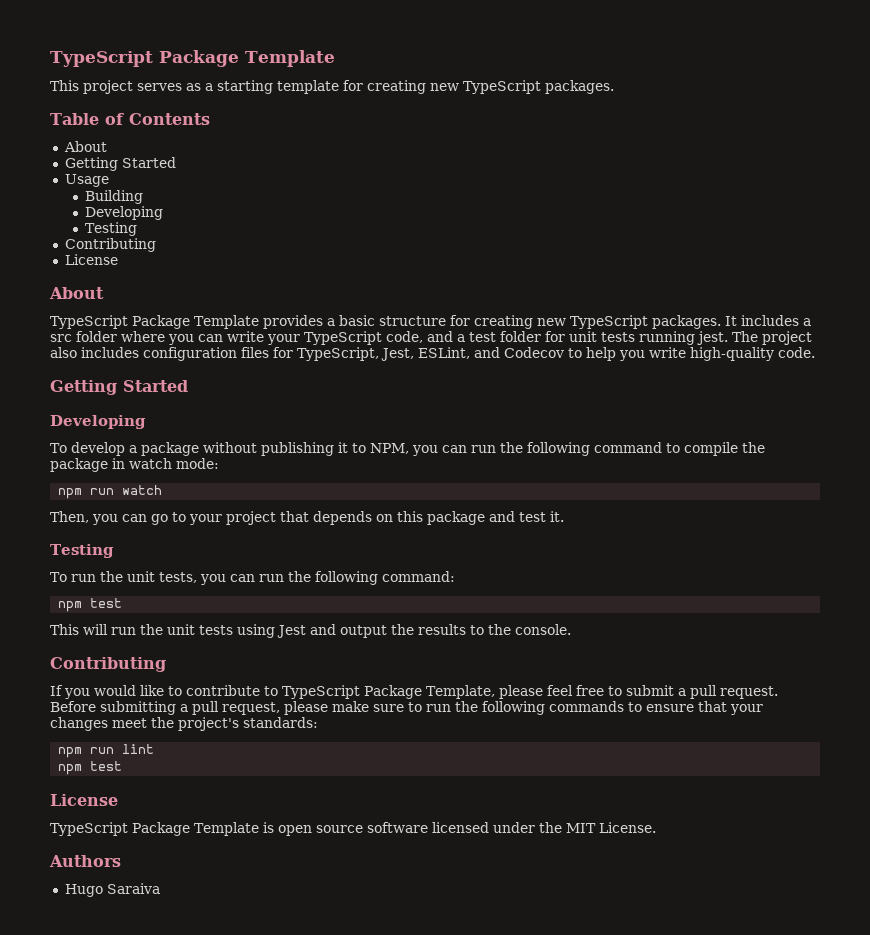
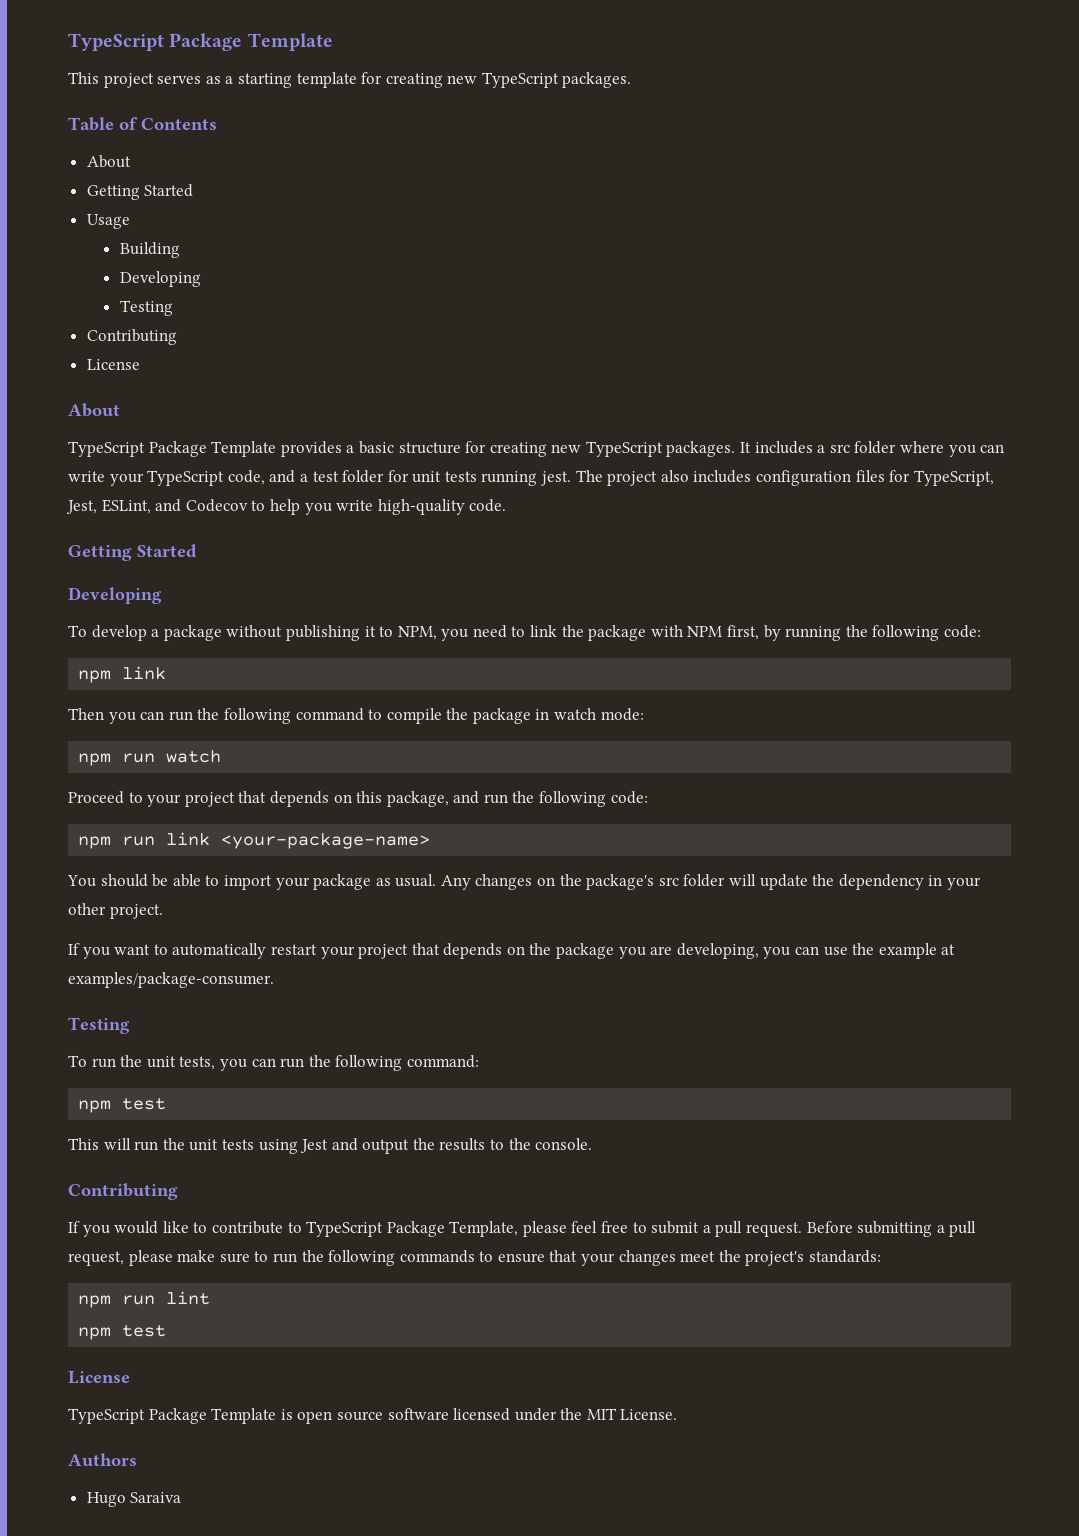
(438, 450) none -> [472,625,981,641] [78,666,167,683] [68,708,136,724] need to link the package with NPM first, by running the following code: // npm link // Then you
[50,511,168,525] Then, you can go -> [68,791,124,804] Proceed
[427,511,564,525] package and test it. -> [386,791,648,807] [78,832,431,849] [67,874,981,890] [68,903,163,919] [68,943,956,959] [68,972,274,988] package, and run the following code: // npm run link <your-package-name> // You should be able to import your package as usual. Any changes on the package's src folder will update the dependency in your other project. // If you want to automatically restart your project that depends on the package you are developing, you can use the example at examples/package-consumer.

